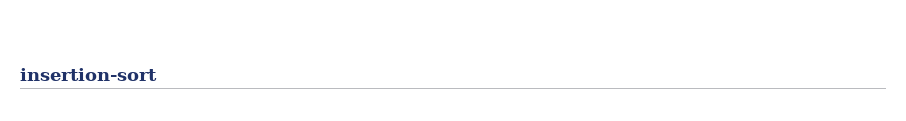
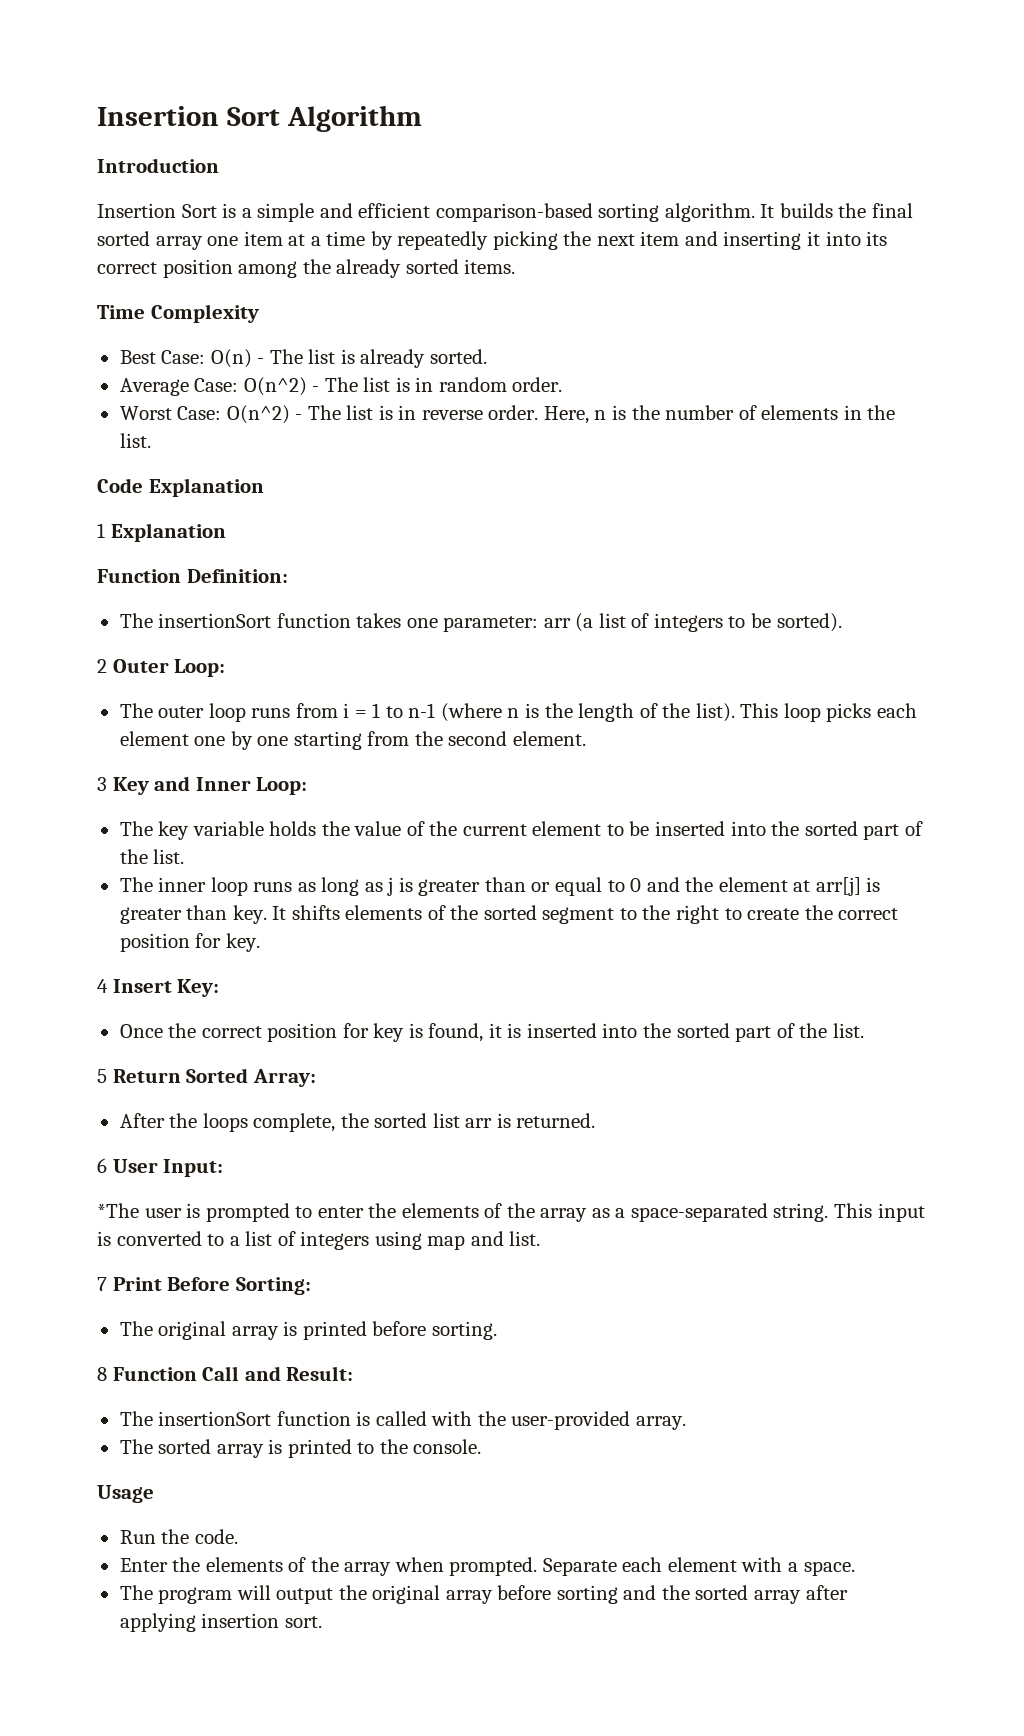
[20,68,157,81] insertion-sort -> [97,105,422,132] [97,158,219,173] [97,203,913,222] [97,231,888,250] [97,259,516,278] [97,304,259,323] [119,349,487,368] [119,377,563,396] [119,405,896,424] [119,433,151,448] [97,478,264,497] [97,523,226,542] [97,569,288,583] [119,613,842,632] [97,659,226,677] [119,703,917,722] [119,731,586,750] [97,776,308,795] [119,821,923,840] [119,849,185,864] [119,877,881,896] [119,905,899,924] [119,933,260,952] [97,979,220,997] [119,1023,864,1042] [97,1068,316,1087] [119,1113,596,1132] [97,1158,224,1177] [97,1203,925,1222] [97,1231,541,1250] [97,1277,311,1295] [119,1321,497,1340] [97,1366,354,1381] [119,1411,686,1430] [119,1439,482,1458] [97,1485,154,1503] [119,1529,238,1544] [119,1557,855,1576] [119,1585,848,1604] [119,1613,322,1632] Insertion Sort Algorithm // Introduction // Insertion Sort is a simple and efficient comparison-based sorting algorithm. It builds the final sorted array one item at a time by repeatedly picking the next item and inserting it into its correct position among the already sorted items. // Time Complexity // Best Case: O(n) - The list is already sorted. // Average Case: O(n^2) - The list is in random order. // Worst Case: O(n^2) - The list is in reverse order. Here, n is the number of elements in the list. // Code Explanation // 1 Explanation // Function Definition: // The insertionSort function takes one parameter: arr (a list of integers to be sorted). // 2 Outer Loop: // The outer loop runs from i = 1 to n-1 (where n is the length of the list). This loop picks each element one by one starting from the second element. // 3 Key and Inner Loop: // The key variable holds the value of the current element to be inserted into the sorted part of the list. // The inner loop runs as long as j is greater than or equal to 0 and the element at arr[j] is greater than key. It shifts elements of the sorted segment to the right to create the correct position for key. // 4 Insert Key: // Once the correct position for key is found, it is inserted into the sorted part of the list. // 5 Return Sorted Array: // After the loops complete, the sorted list arr is returned. // 6 User Input: // *The user is prompted to enter the elements of the array as a space-separated string. This input is converted to a list of integers using map and list. // 7 Print Before Sorting: // The original array is printed before sorting. // 8 Function Call and Result: // The insertionSort function is called with the user-provided array. // The sorted array is printed to the console. // Usage // Run the code. // Enter the elements of the array when prompted. Separate each element with a space. // The program will output the original array before sorting and the sorted array after applying insertion sort.

